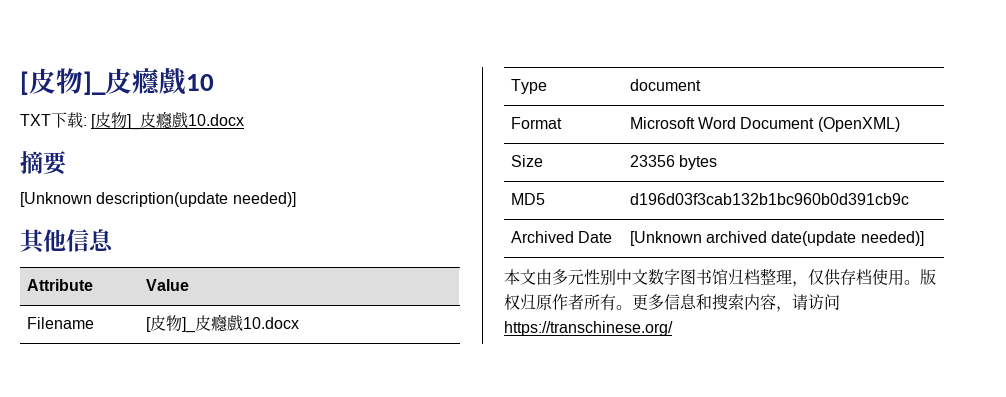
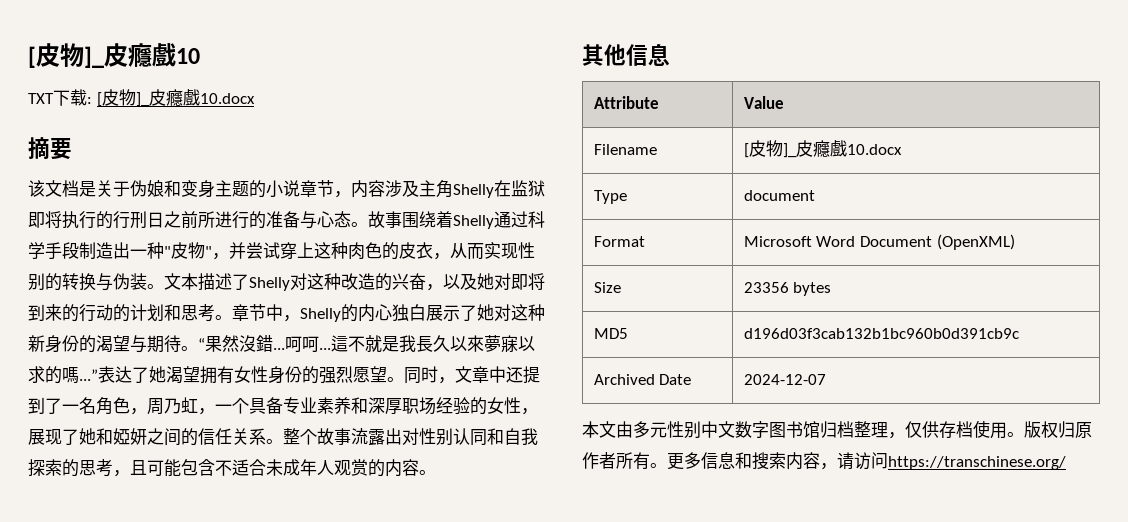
[20,192,296,207] [Unknown description(update needed)] -> [28,180,545,198] [28,211,545,229] [28,242,535,260] [28,273,545,291] [28,304,545,322] [28,335,535,353] [28,366,540,384] [28,397,538,415] [28,428,538,446] [28,459,436,477] 该文档是关于伪娘和变身主题的小说章节，内容涉及主角Shelly在监狱即将执行的行刑日之前所进行的准备与心态。故事围绕着Shelly通过科学手段制造出一种"皮物"，并尝试穿上这种肉色的皮衣，从而实现性别的转换与伪装。文本描述了Shelly对这种改造的兴奋，以及她对即将到来的行动的计划和思考。章节中，Shelly的内心独白展示了她对这种新身份的渴望与期待。“果然沒錯...呵呵...這不就是我長久以來夢寐以求的嗎...”表达了她渴望拥有女性身份的强烈愿望。同时，文章中还提到了一名角色，周乃虹，一个具备专业素养和深厚职场经验的女性，展现了她和婭妍之间的信任关系。整个故事流露出对性别认同和自我探索的思考，且可能包含不适合未成年人观赏的内容。
[629,231,924,246] [Unknown archived date(update needed)] -> [743,374,826,385] 2024-12-07

